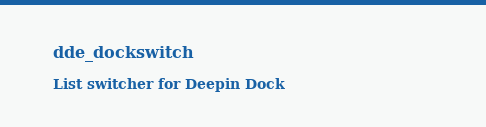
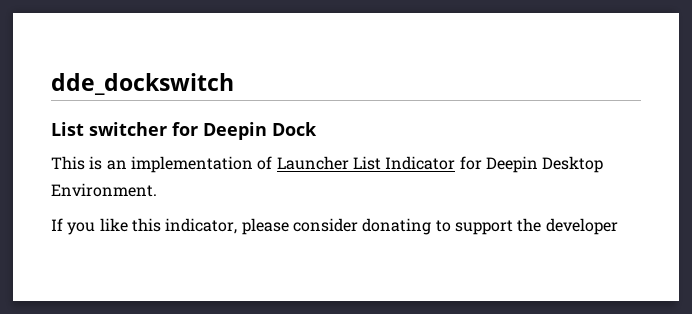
(285, 83) none -> [51,156,604,173] [51,183,157,197] [51,218,618,235] // This is an implementation of Launcher List Indicator for Deepin Desktop Environment. // If you like this indicator, please consider donating to support the developer

